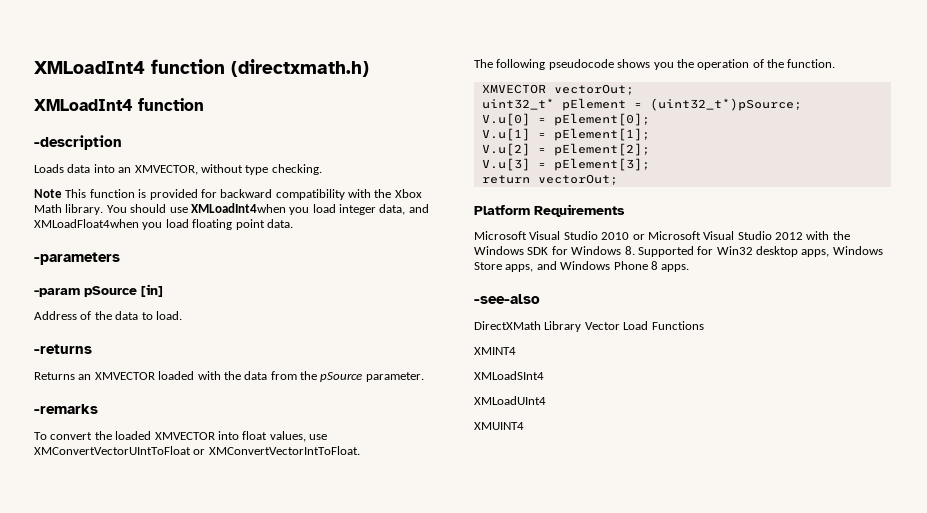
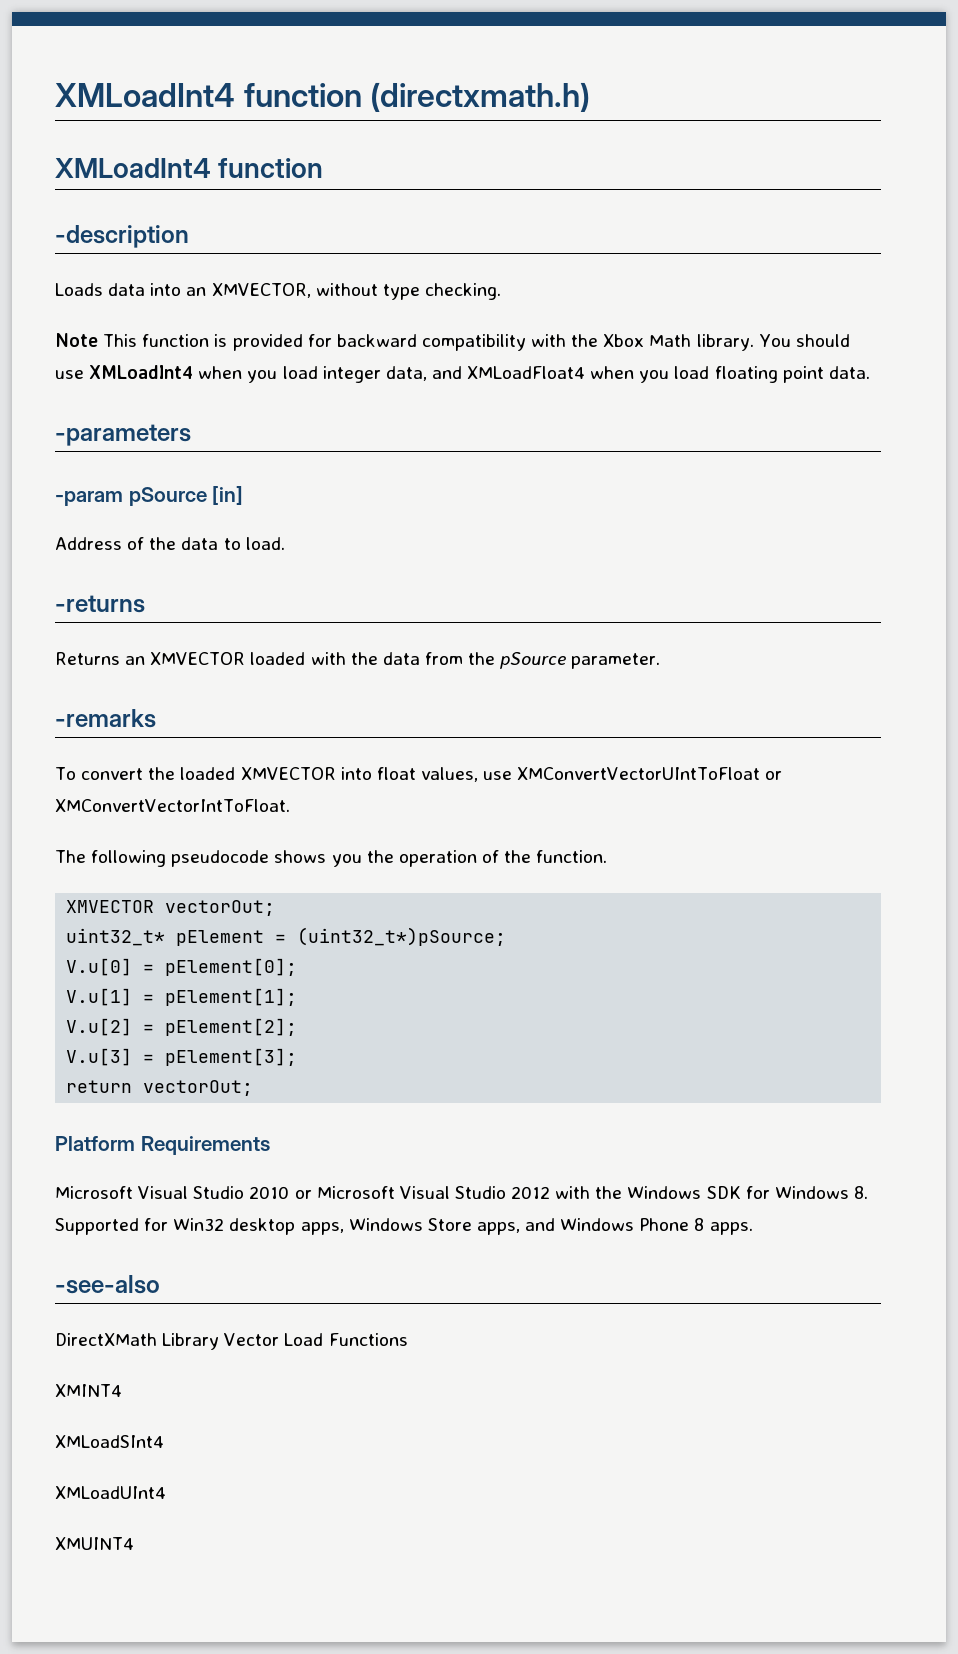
[190,203,286,213] XMLoadInt4when -> [89,365,243,379] XMLoadInt4 when
[34,219,139,228] XMLoadFloat4when -> [467,366,635,379] XMLoadFloat4 when

